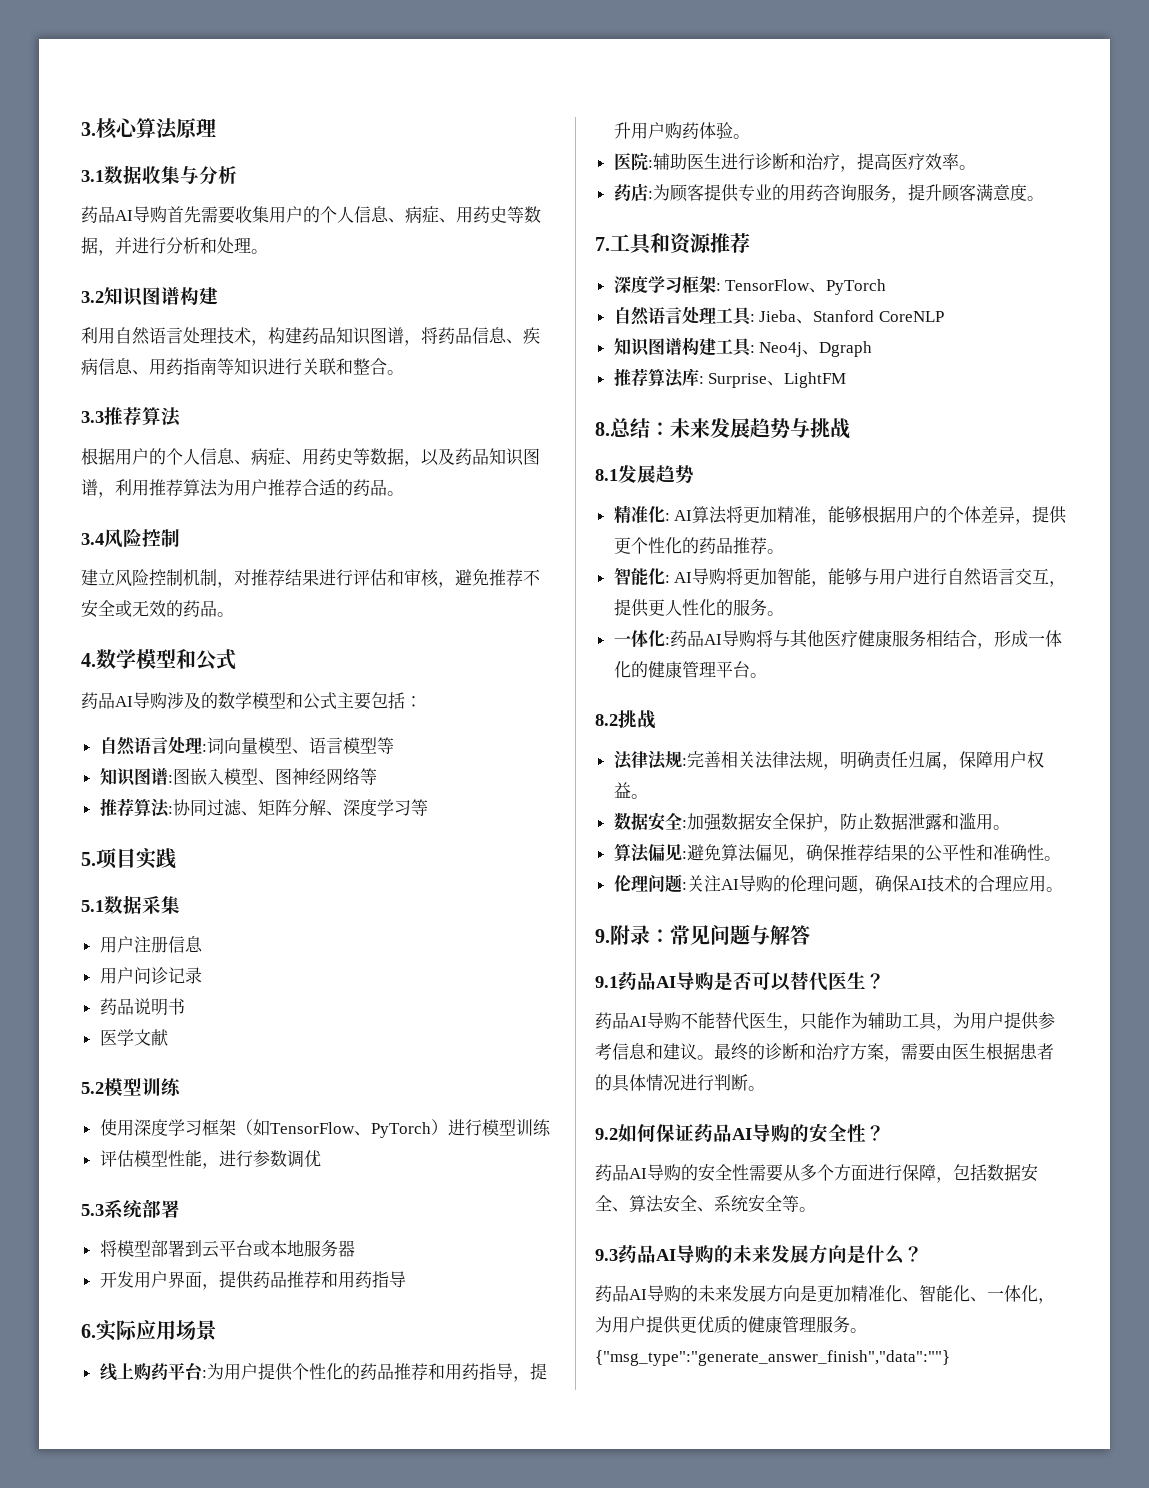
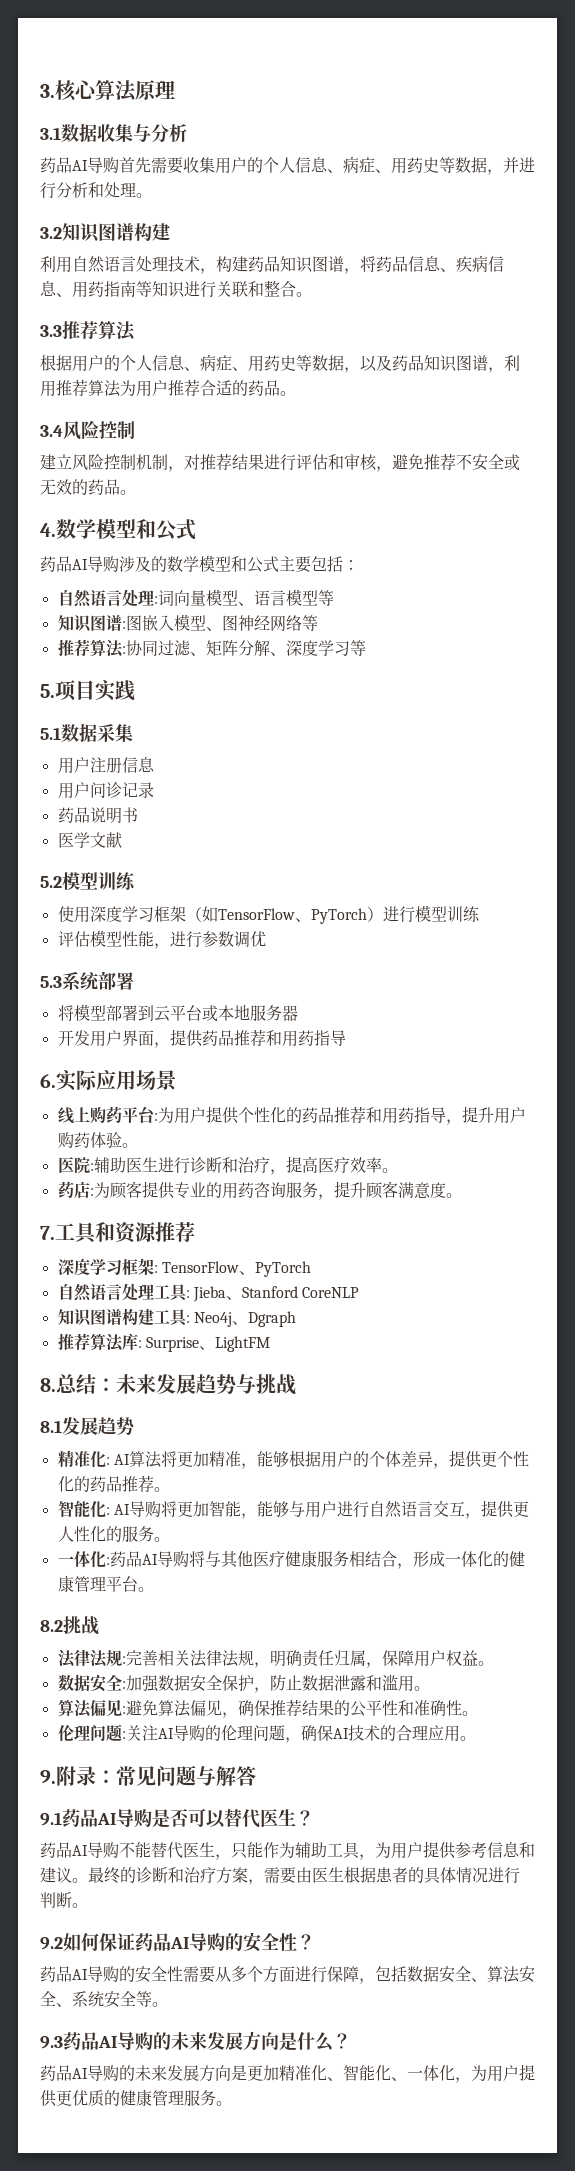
[595,1350,950,1366] {"msg_type":"generate_answer_finish","data":""} -> (232, 2103) none

